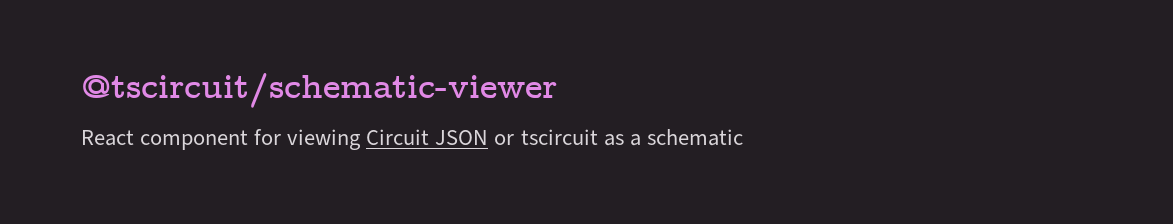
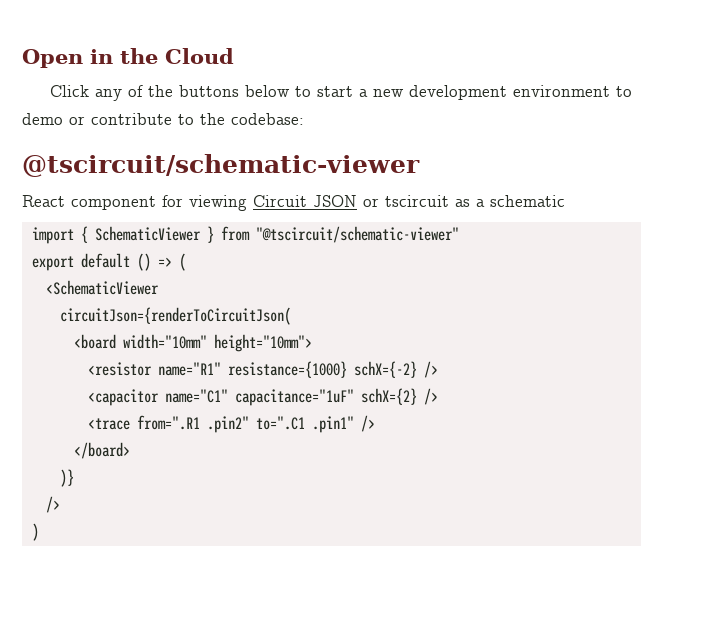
(81, 90) none -> [22,48,234,68] [50,85,633,101] [22,113,304,125] Open in the Cloud // Click any of the buttons below to start a new development environment to demo or contribute to the codebase: //
(743, 137) none -> [31,226,459,244] [31,253,186,271] [45,280,159,295] [59,307,291,325] [73,334,312,352] [87,361,438,378] [87,388,438,406] [87,415,375,433] [73,442,130,459] [59,469,74,487] [45,496,60,513] [31,523,39,541] // import { SchematicViewer } from "@tscircuit/schematic-viewer" // export default () => ( // <SchematicViewer // circuitJson={renderToCircuitJson( // <board width="10mm" height="10mm"> // <resistor name="R1" resistance={1000} schX={-2} /> // <capacitor name="C1" capacitance="1uF" schX={2} /> // <trace from=".R1 .pin2" to=".C1 .pin1" /> // </board> // )} // /> // )

